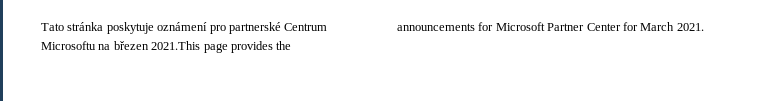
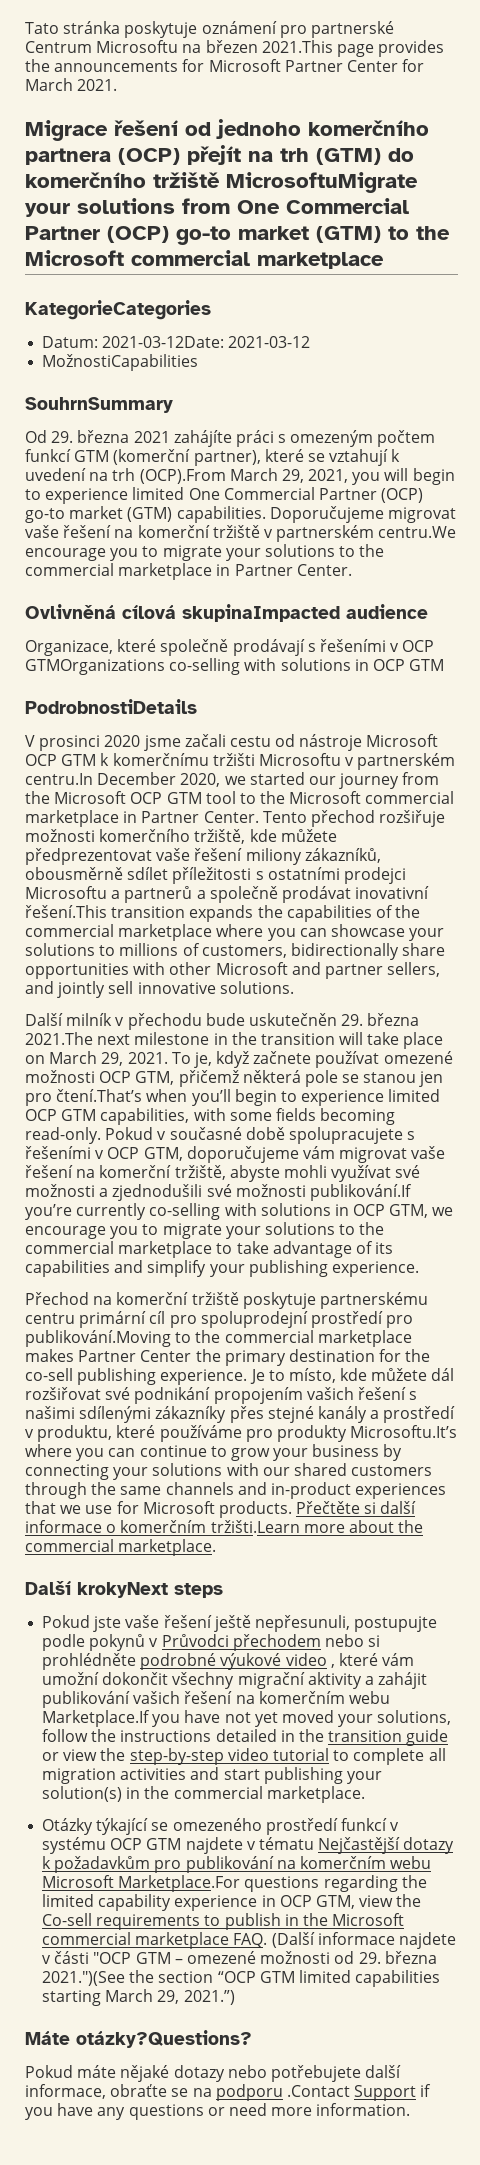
(704, 27) none -> [25,119,429,141] [25,145,414,165] [25,172,418,193] [25,198,409,217] [25,226,450,245] [25,250,384,269] [25,300,211,320] [42,336,311,348] [42,354,199,371] [25,397,173,413] [25,430,436,447] [25,449,401,466] [25,468,455,485] [25,487,424,504] [25,506,456,523] [25,525,457,542] [25,544,385,561] [25,563,352,580] [25,604,428,622] [25,639,435,656] [25,658,445,675] [25,699,197,714] [25,734,439,751] [25,753,456,770] [25,772,440,789] [25,791,455,804] [25,810,446,827] [25,829,337,844] [25,848,381,865] [25,867,406,884] [25,886,430,903] [25,905,421,922] [25,924,445,941] [25,943,446,960] [25,962,441,979] [25,981,294,998] [25,1013,420,1030] [25,1032,444,1049] [25,1051,453,1068] [25,1070,444,1087] [25,1089,441,1106] [25,1108,396,1125] [25,1127,416,1144] [25,1146,446,1163] [25,1165,421,1182] [25,1184,412,1201] [25,1203,454,1220] [25,1222,385,1239] [25,1241,394,1258] [25,1260,419,1277] [25,1292,428,1309] [25,1311,414,1328] [25,1330,412,1347] [25,1349,431,1366] [25,1368,455,1385] [25,1387,418,1404] [25,1406,456,1423] [25,1425,458,1442] [25,1444,403,1461] [25,1463,433,1480] [25,1482,447,1499] [25,1501,417,1518] [25,1520,424,1533] [25,1539,217,1556] [25,1581,223,1598] [42,1615,438,1632] [42,1634,381,1651] [42,1653,415,1670] [42,1672,428,1689] [42,1691,390,1708] [42,1710,452,1727] [42,1729,449,1746] [42,1748,446,1765] [42,1767,382,1784] [42,1786,365,1803] [42,1818,400,1835] [42,1837,455,1854] [42,1856,432,1873] [42,1875,427,1892] [42,1894,422,1911] [42,1913,405,1930] [42,1932,456,1949] [42,1951,437,1964] [42,1970,441,1987] [42,1989,235,2006] [25,2030,252,2048] [25,2065,402,2082] [25,2084,432,2101] [25,2103,411,2120] // Migrace řešení od jednoho komerčního partnera (OCP) přejít na trh (GTM) do komerčního tržiště MicrosoftuMigrate your solutions from One Commercial Partner (OCP) go-to market (GTM) to the Microsoft commercial marketplace // KategorieCategories // Datum: 2021-03-12Date: 2021-03-12 // MožnostiCapabilities // SouhrnSummary // Od 29. března 2021 zahájíte práci s omezeným počtem funkcí GTM (komerční partner), které se vztahují k uvedení na trh (OCP).From March 29, 2021, you will begin to experience limited One Commercial Partner (OCP) go-to market (GTM) capabilities. Doporučujeme migrovat vaše řešení na komerční tržiště v partnerském centru.We encourage you to migrate your solutions to the commercial marketplace in Partner Center. // Ovlivněná cílová skupinaImpacted audience // Organizace, které společně prodávají s řešeními v OCP GTMOrganizations co-selling with solutions in OCP GTM // PodrobnostiDetails // V prosinci 2020 jsme začali cestu od nástroje Microsoft OCP GTM k komerčnímu tržišti Microsoftu v partnerském centru.In December 2020, we started our journey from the Microsoft OCP GTM tool to the Microsoft commercial marketplace in Partner Center. Tento přechod rozšiřuje možnosti komerčního tržiště, kde můžete předprezentovat vaše řešení miliony zákazníků, obousměrně sdílet příležitosti s ostatními prodejci Microsoftu a partnerů a společně prodávat inovativní řešení.This transition expands the capabilities of the commercial marketplace where you can showcase your solutions to millions of customers, bidirectionally share opportunities with other Microsoft and partner sellers, and jointly sell innovative solutions. // Další milník v přechodu bude uskutečněn 29. března 2021.The next milestone in the transition will take place on March 29, 2021. To je, když začnete používat omezené možnosti OCP GTM, přičemž některá pole se stanou jen pro čtení.That’s when you’ll begin to experience limited OCP GTM capabilities, with some fields becoming read-only. Pokud v současné době spolupracujete s řešeními v OCP GTM, doporučujeme vám migrovat vaše řešení na komerční tržiště, abyste mohli využívat své možnosti a zjednodušili své možnosti publikování.If you’re currently co-selling with solutions in OCP GTM, we encourage you to migrate your solutions to the commercial marketplace to take advantage of its capabilities and simplify your publishing experience. // Přechod na komerční tržiště poskytuje partnerskému centru primární cíl pro spoluprodejní prostředí pro publikování.Moving to the commercial marketplace makes Partner Center the primary destination for the co-sell publishing experience. Je to místo, kde můžete dál rozšiřovat své podnikání propojením vašich řešení s našimi sdílenými zákazníky přes stejné kanály a prostředí v produktu, které používáme pro produkty Microsoftu.It’s where you can continue to grow your business by connecting your solutions with our shared customers through the same channels and in-product experiences that we use for Microsoft products. Přečtěte si další informace o komerčním tržišti.Learn more about the commercial marketplace. // Další krokyNext steps // Pokud jste vaše řešení ještě nepřesunuli, postupujte podle pokynů v Průvodci přechodem nebo si prohlédněte podrobné výukové video , které vám umožní dokončit všechny migrační aktivity a zahájit publikování vašich řešení na komerčním webu Marketplace.If you have not yet moved your solutions, follow the instructions detailed in the transition guide or view the step-by-step video tutorial to complete all migration activities and start publishing your solution(s) in the commercial marketplace. // Otázky týkající se omezeného prostředí funkcí v systému OCP GTM najdete v tématu Nejčastější dotazy k požadavkům pro publikování na komerčním webu Microsoft Marketplace.For questions regarding the limited capability experience in OCP GTM, view the Co-sell requirements to publish in the Microsoft commercial marketplace FAQ. (Další informace najdete v části "OCP GTM – omezené možnosti od 29. března 2021.")(See the section “OCP GTM limited capabilities starting March 29, 2021.”) // Máte otázky?Questions? // Pokud máte nějaké dotazy nebo potřebujete další informace, obraťte se na podporu .Contact Support if you have any questions or need more information.

